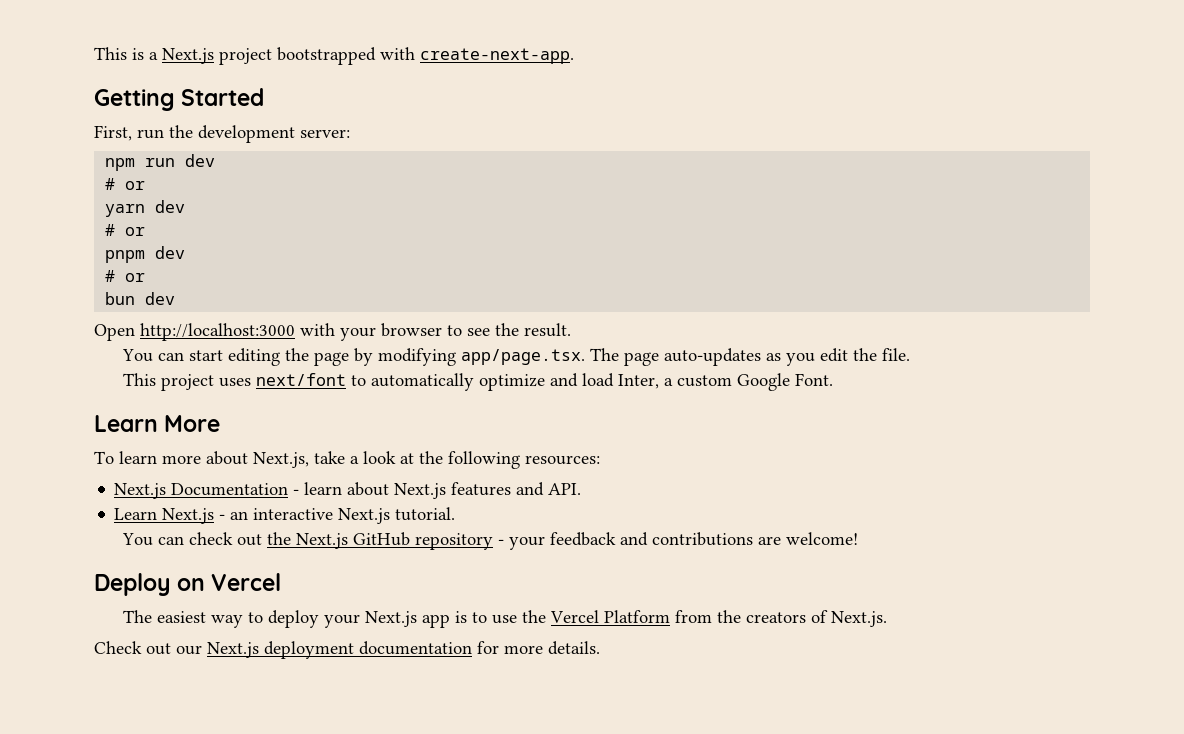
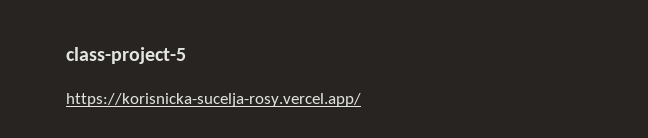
[94,47,574,65] [94,88,265,111] [94,125,350,143] [105,154,216,171] [105,178,146,190] [105,200,186,217] [105,224,146,236] [105,246,186,263] [105,270,146,282] [105,292,176,305] [94,323,571,341] [121,348,910,366] [122,373,833,391] [94,415,221,432] [94,451,600,469] [114,482,582,499] [114,507,456,524] [121,532,858,550] [94,573,282,596] [122,610,887,628] [94,641,600,659] This is a Next.js project bootstrapped with create-next-app. // Getting Started // First, run the development server: // npm run dev // # or // yarn dev // # or // pnpm dev // # or // bun dev // Open http://localhost:3000 with your browser to see the result. // You can start editing the page by modifying app/page.tsx. The page auto-updates as you edit the file. // This project uses next/font to automatically optimize and load Inter, a custom Google Font. // Learn More // To learn more about Next.js, take a look at the following resources: // Next.js Documentation - learn about Next.js features and API. // Learn Next.js - an interactive Next.js tutorial. // You can check out the Next.js GitHub repository - your feedback and contributions are welcome! // Deploy on Vercel // The easiest way to deploy your Next.js app is to use the Vercel Platform from the creators of Next.js. // Check out our Next.js deployment documentation for more details. -> [66,47,186,64] [66,93,361,107] class-project-5 // https://korisnicka-sucelja-rosy.vercel.app/

